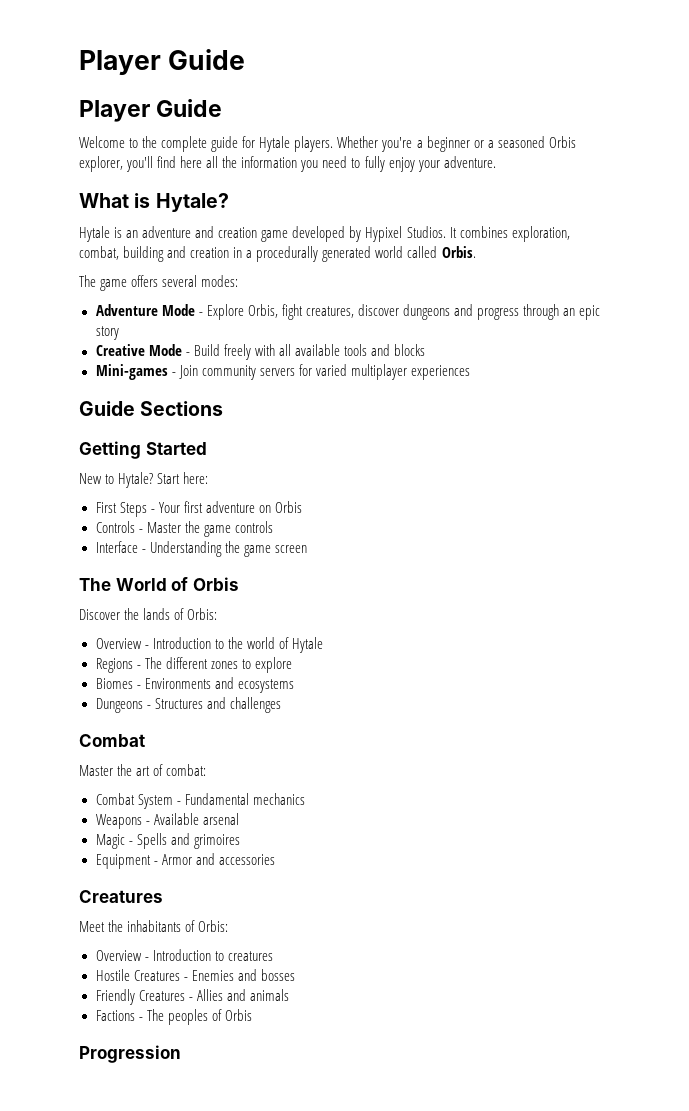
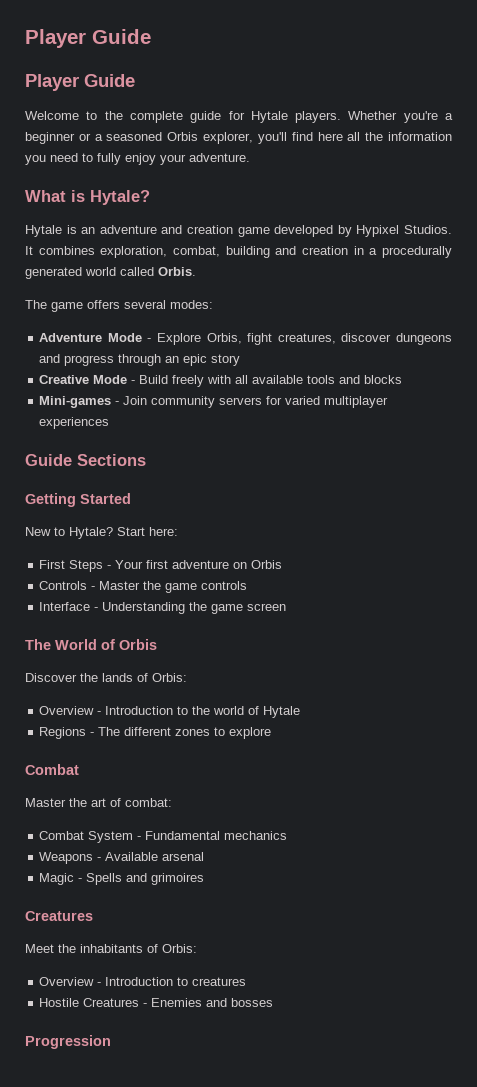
[95,677,294,693] [95,697,281,713] // Biomes - Environments and ecosystems // Dungeons - Structures and challenges -> (272, 733) none
[95,853,275,869] // Equipment - Armor and accessories -> (205, 879) none
[95,989,289,1005] [95,1009,252,1025] // Friendly Creatures - Allies and animals // Factions - The peoples of Orbis -> (274, 1002) none

